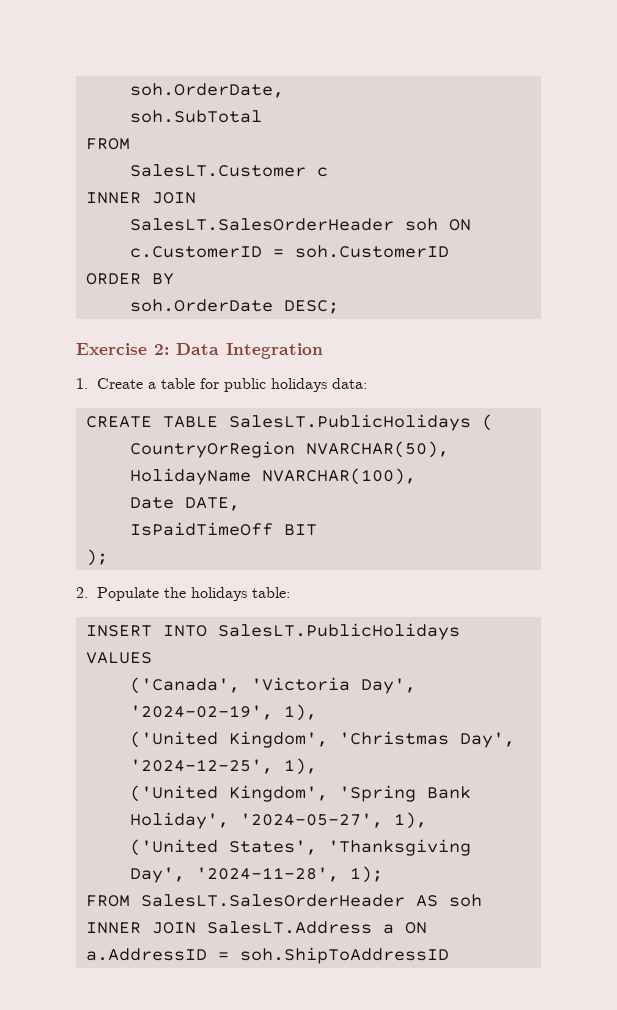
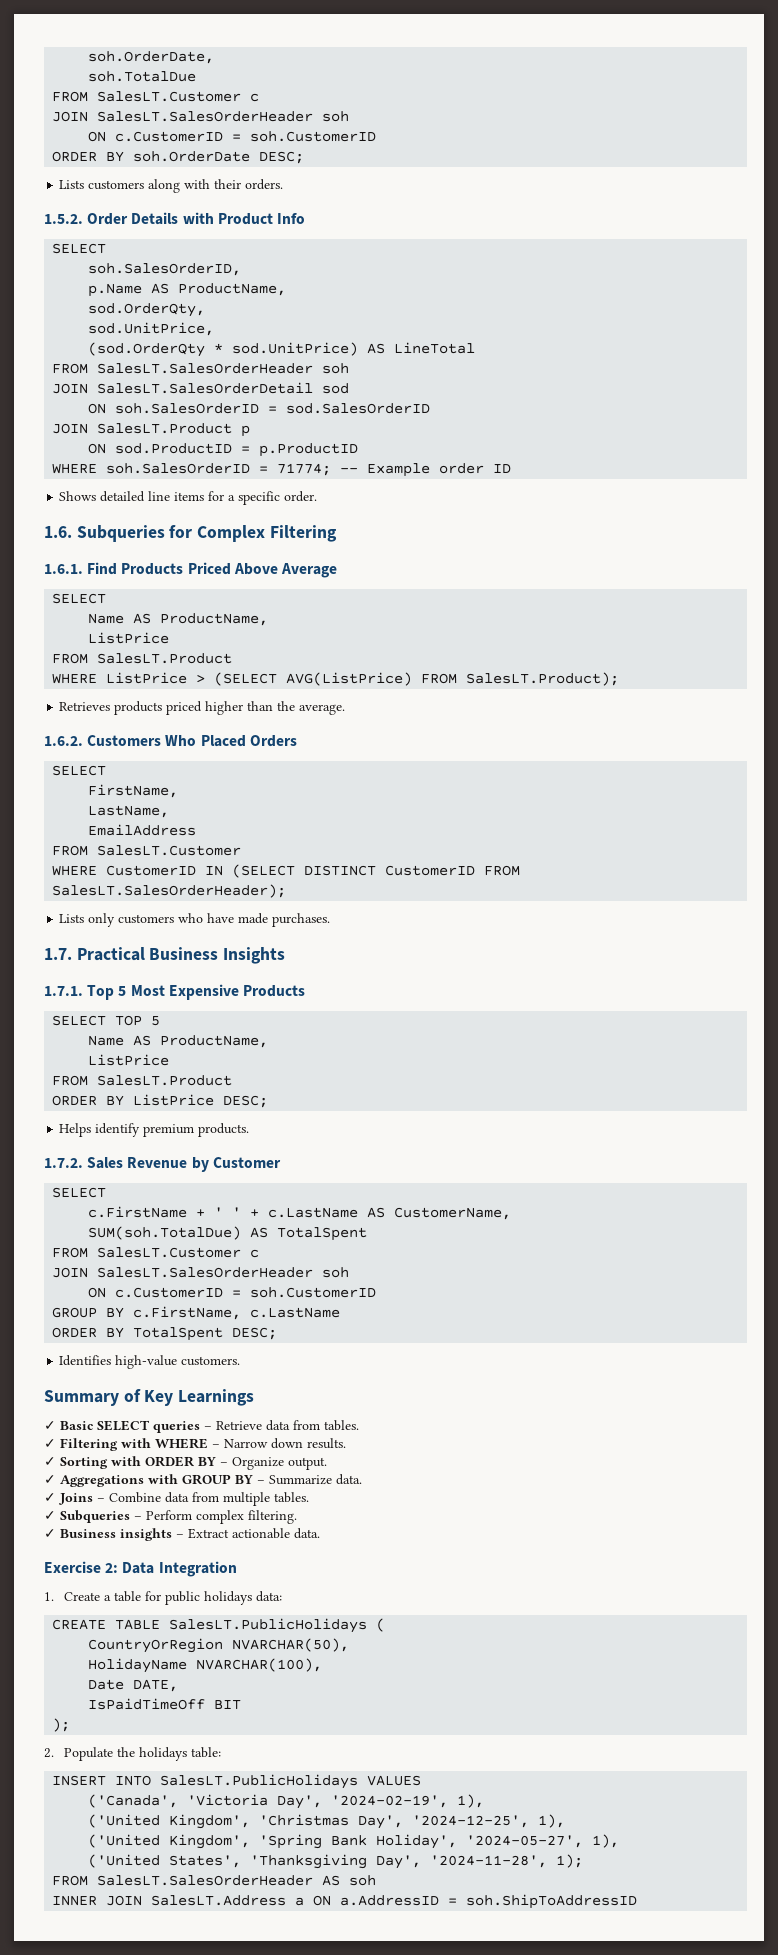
[129,110,262,123] [85,138,130,150] [129,164,328,177] [85,192,196,204] [129,218,438,231] soh.SubTotal // FROM // SalesLT.Customer c // INNER JOIN // SalesLT.SalesOrderHeader soh -> [88,71,197,82] [52,91,260,102] [52,111,350,122] soh.TotalDue // FROM SalesLT.Customer c // JOIN SalesLT.SalesOrderHeader soh //
(174, 279) // -> (125, 156) none
(339, 307) none -> [59,179,284,193] [44,212,305,225] [52,243,107,254] [88,263,242,276] [88,283,287,297] [88,303,206,317] [88,322,215,336] [88,342,476,357] [52,363,350,374] [52,382,350,394] [88,403,431,414] [52,423,251,437] [88,443,359,457] [52,463,512,477] [59,491,318,505] [44,525,337,542] [44,562,337,578] [52,593,107,604] [88,613,269,626] [88,632,170,644] [52,653,233,664] [52,672,620,686] [59,701,346,715] [44,735,297,747] [52,765,107,776] [88,784,179,798] [88,805,170,818] [88,824,197,836] [52,845,242,856] [52,864,521,878] [52,884,287,898] [59,913,331,927] [44,947,286,964] [44,984,305,1000] [52,1015,161,1026] [88,1035,269,1048] [88,1054,170,1066] [52,1075,233,1086] [52,1094,269,1108] [59,1123,250,1137] [44,1157,281,1172] [52,1187,107,1198] [88,1206,512,1220] [88,1226,368,1241] [52,1247,260,1258] [52,1267,350,1278] [88,1287,377,1298] [52,1306,341,1320] [52,1327,278,1341] [59,1355,241,1369] [44,1389,255,1406] [44,1420,359,1433] [44,1438,346,1451] [44,1456,327,1470] [44,1474,362,1487] [44,1492,309,1506] [44,1510,297,1524] [44,1528,320,1541] // Lists customers along with their orders. // 1.5.2. Order Details with Product Info // SELECT // soh.SalesOrderID, // p.Name AS ProductName, // sod.OrderQty, // sod.UnitPrice, // (sod.OrderQty * sod.UnitPrice) AS LineTotal // FROM SalesLT.SalesOrderHeader soh // JOIN SalesLT.SalesOrderDetail sod // ON soh.SalesOrderID = sod.SalesOrderID // JOIN SalesLT.Product p // ON sod.ProductID = p.ProductID // WHERE soh.SalesOrderID = 71774; -- Example order ID // Shows detailed line items for a specific order. // 1.6. Subqueries for Complex Filtering // 1.6.1. Find Products Priced Above Average // SELECT // Name AS ProductName, // ListPrice // FROM SalesLT.Product // WHERE ListPrice > (SELECT AVG(ListPrice) FROM SalesLT.Product); // Retrieves products priced higher than the average. // 1.6.2. Customers Who Placed Orders // SELECT // FirstName, // LastName, // EmailAddress // FROM SalesLT.Customer // WHERE CustomerID IN (SELECT DISTINCT CustomerID FROM SalesLT.SalesOrderHeader); // Lists only customers who have made purchases. // 1.7. Practical Business Insights // 1.7.1. Top 5 Most Expensive Products // SELECT TOP 5 // Name AS ProductName, // ListPrice // FROM SalesLT.Product // ORDER BY ListPrice DESC; // Helps identify premium products. // 1.7.2. Sales Revenue by Customer // SELECT // c.FirstName + ' ' + c.LastName AS CustomerName, // SUM(soh.TotalDue) AS TotalSpent // FROM SalesLT.Customer c // JOIN SalesLT.SalesOrderHeader soh // ON c.CustomerID = soh.CustomerID // GROUP BY c.FirstName, c.LastName // ORDER BY TotalSpent DESC; // Identifies high-value customers. // Summary of Key Learnings // ✓ Basic SELECT queries – Retrieve data from tables. // ✓ Filtering with WHERE – Narrow down results. // ✓ Sorting with ORDER BY – Organize output. // ✓ Aggregations with GROUP BY – Summarize data. // ✓ Joins – Combine data from multiple tables. // ✓ Subqueries – Perform complex filtering. // ✓ Business insights – Extract actionable data.

